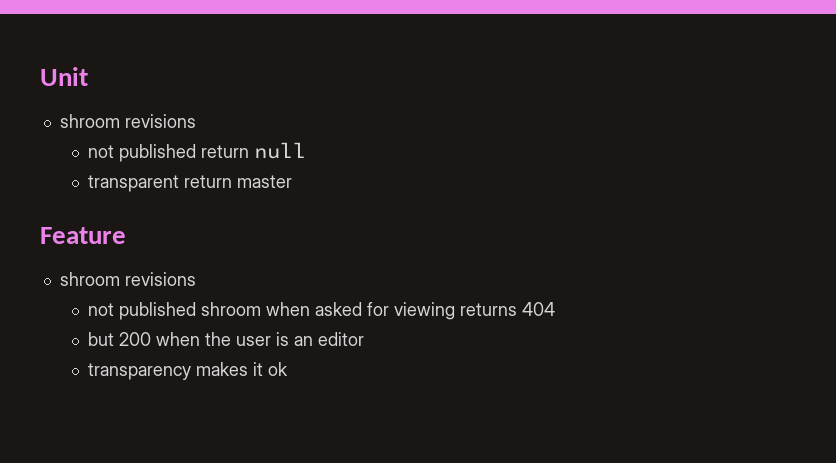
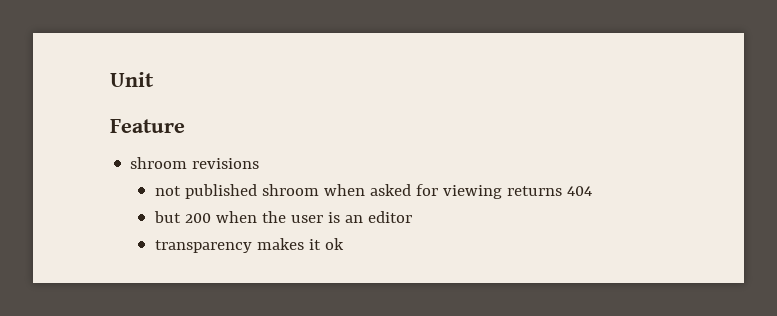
[59,114,196,128] [87,142,306,162] [87,175,292,192] // shroom revisions // not published return null // transparent return master -> (154, 79) none

